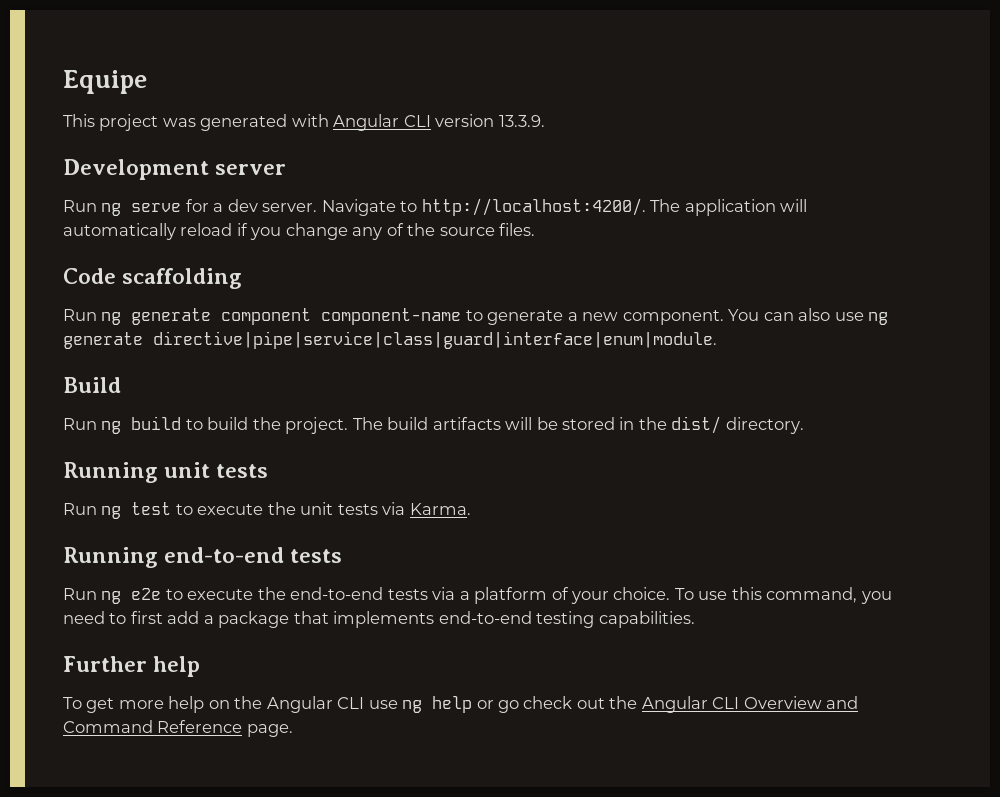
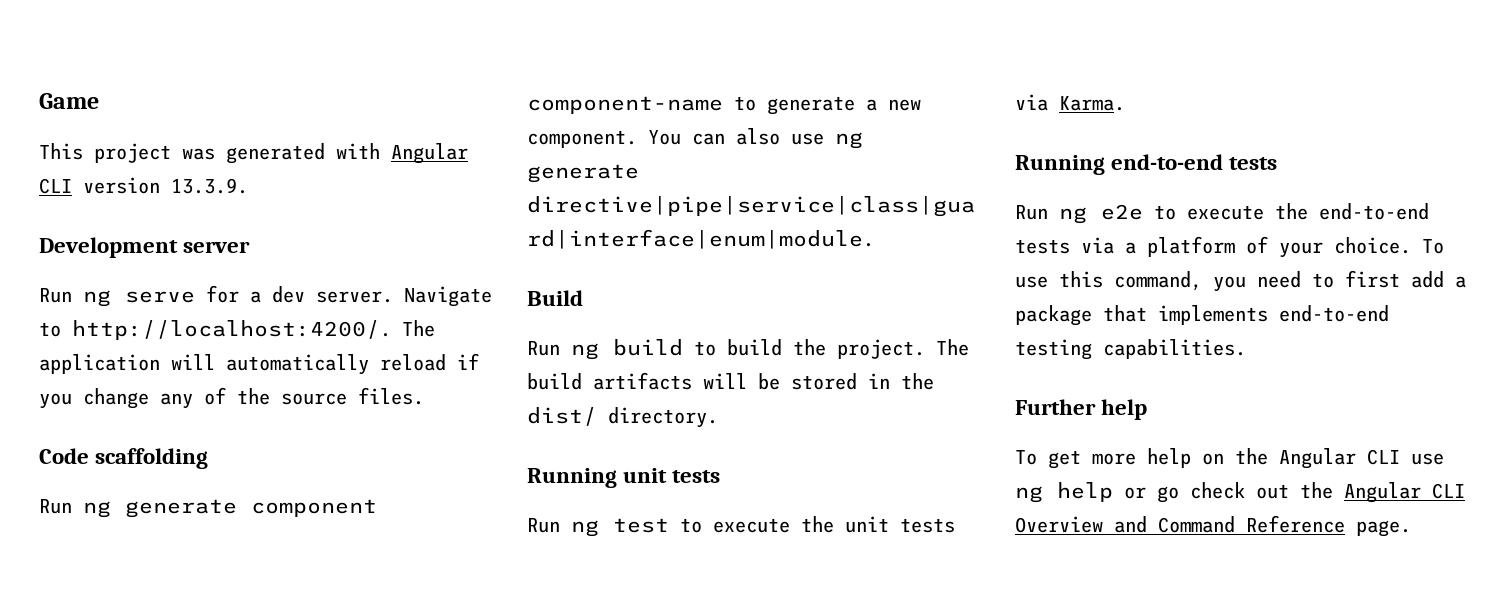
[63,70,147,94] Equipe -> [39,93,99,109] Game

